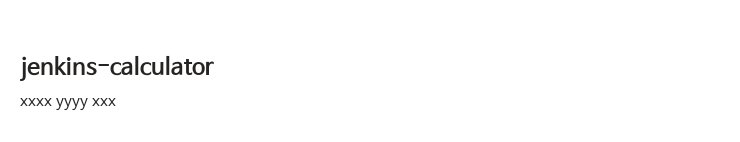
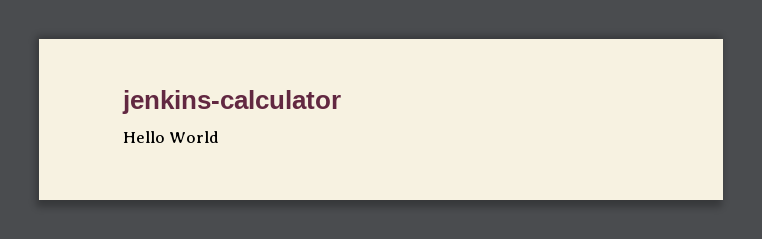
[20,98,116,111] xxxx yyyy xxx -> [123,131,220,143] Hello World

